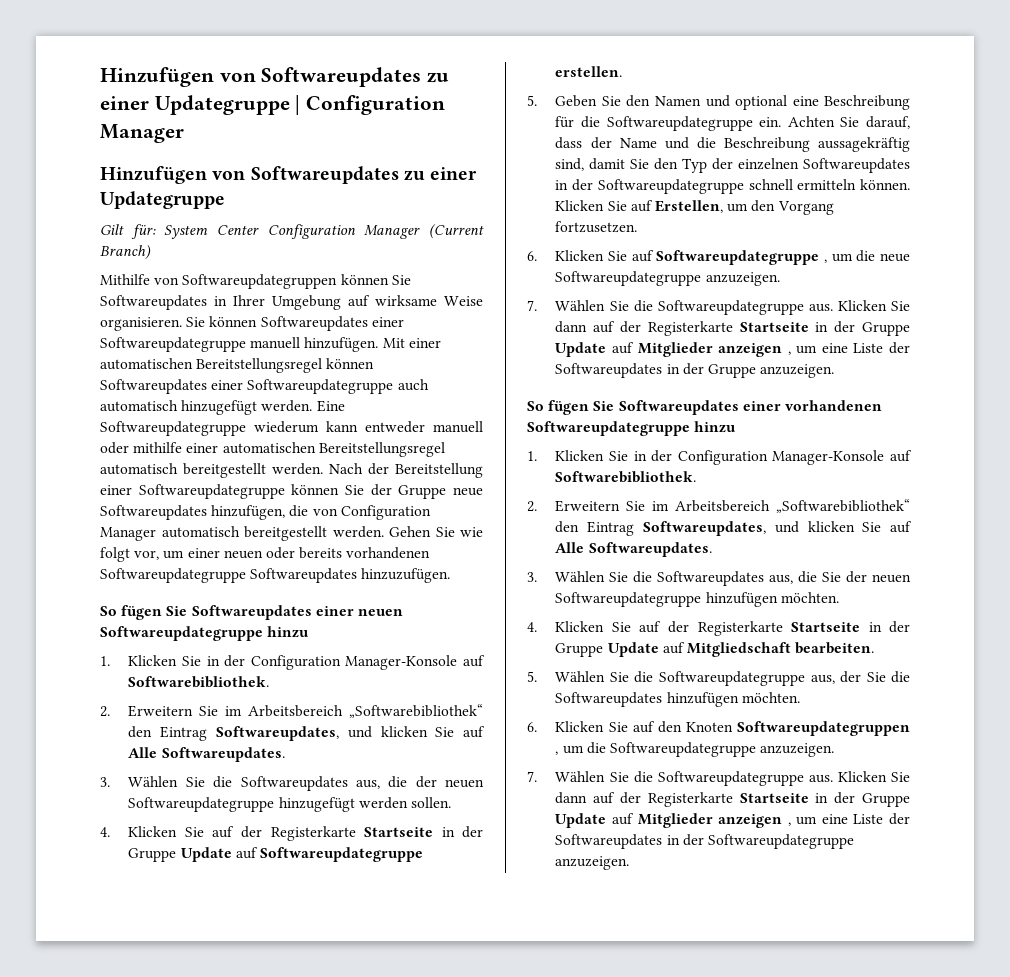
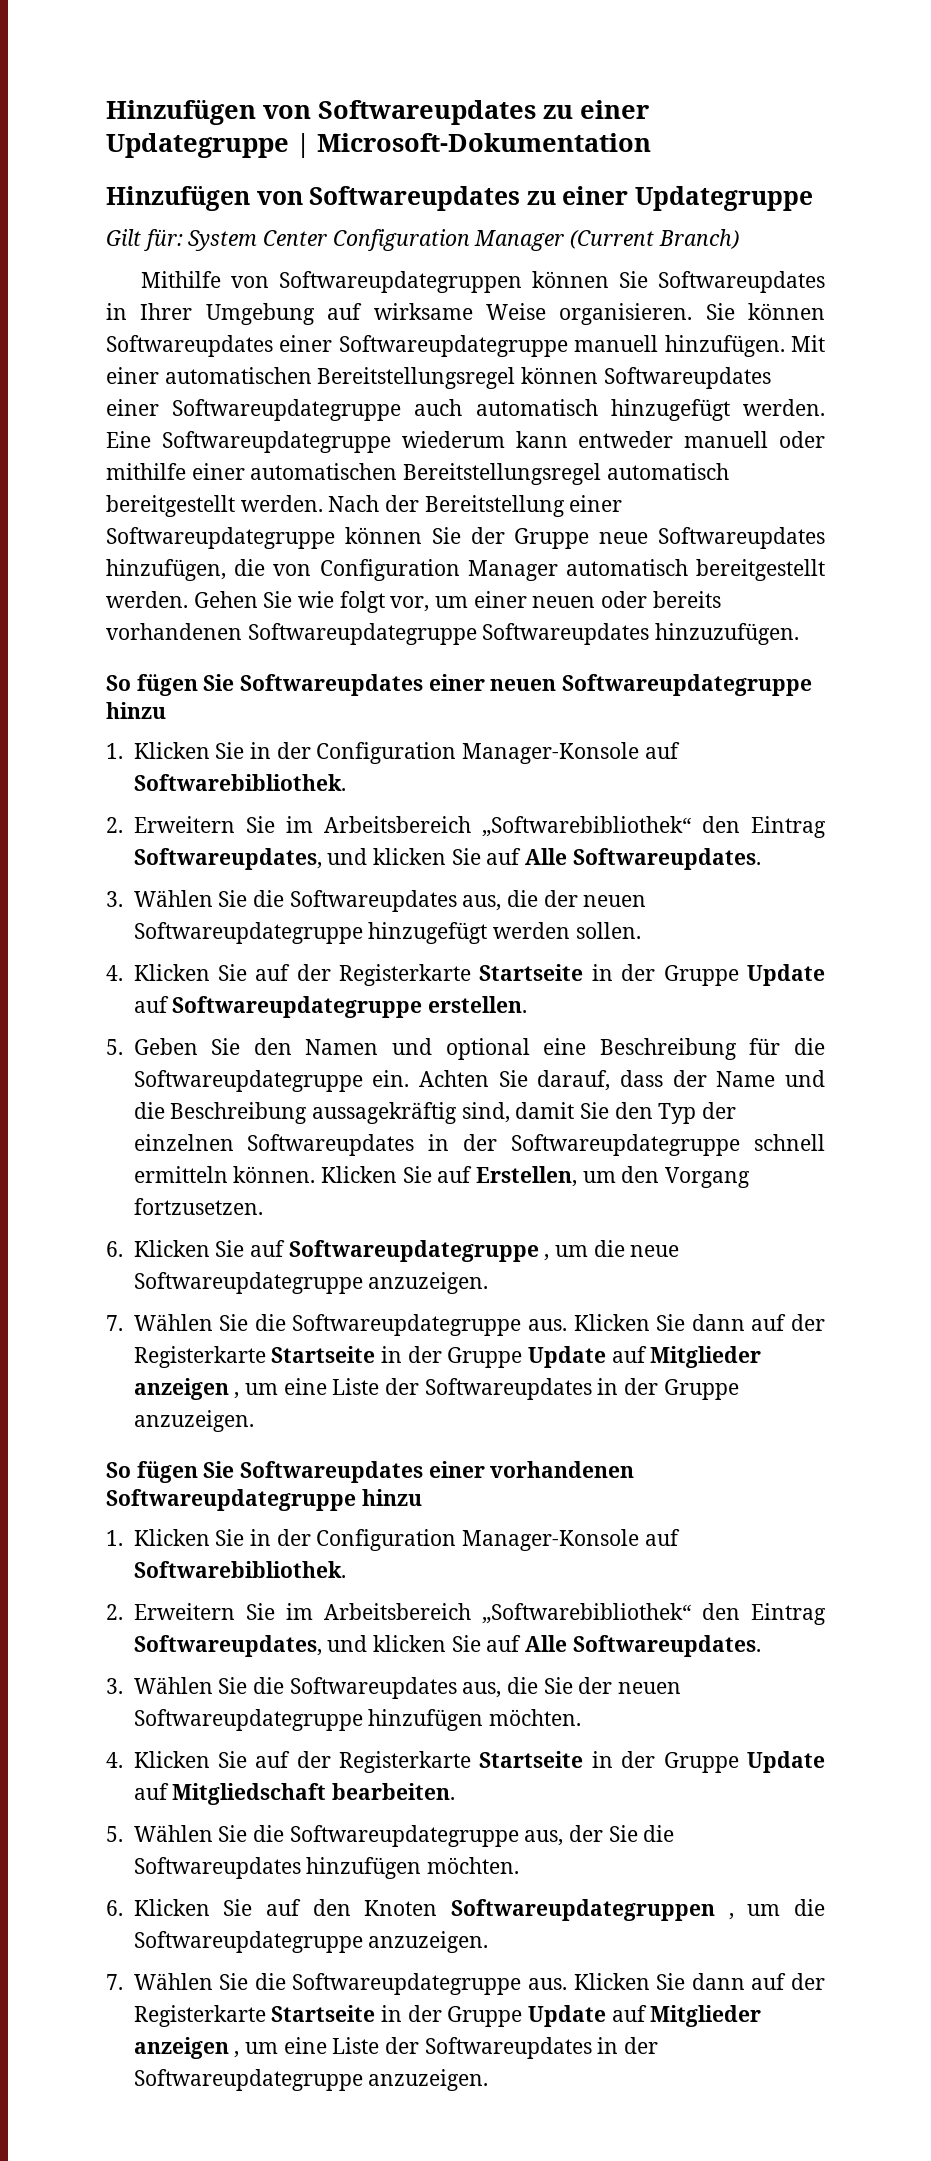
[306,95,446,115] [100,124,184,143] Configuration Manager -> [317,133,651,152] Microsoft-Dokumentation

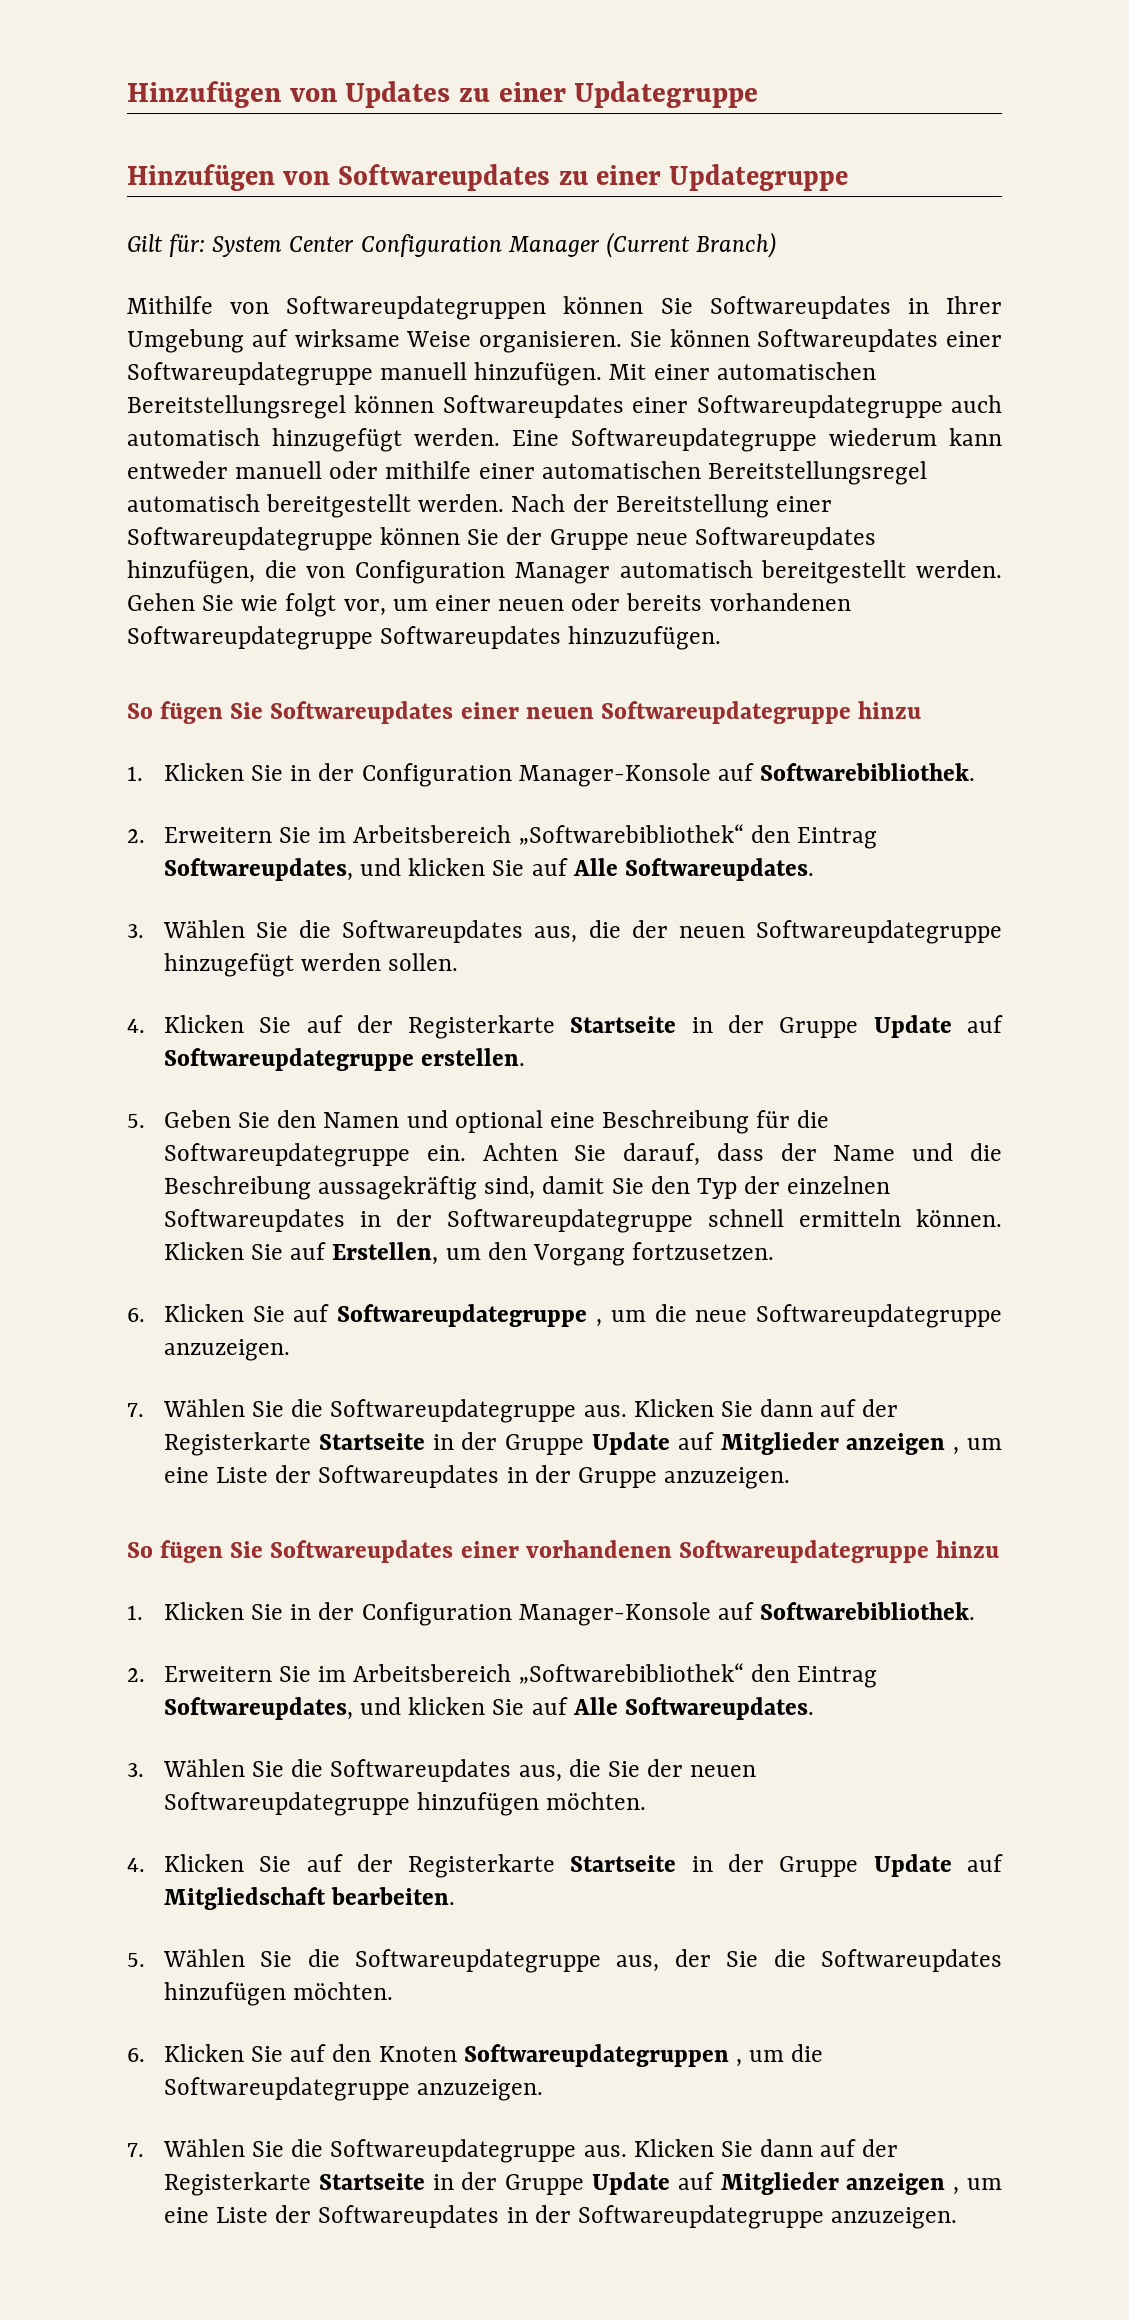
[106,100,649,125] [106,133,651,158] Hinzufügen von Softwareupdates zu einer Updategruppe | Microsoft-Dokumentation -> [127,81,759,108] Hinzufügen von Updates zu einer Updategruppe

